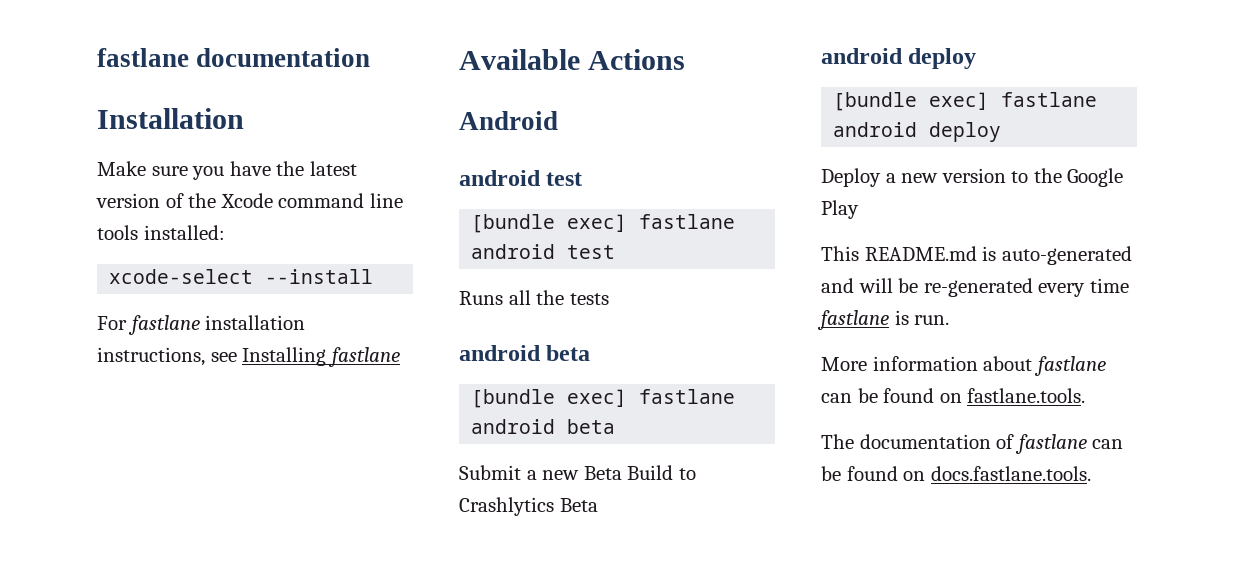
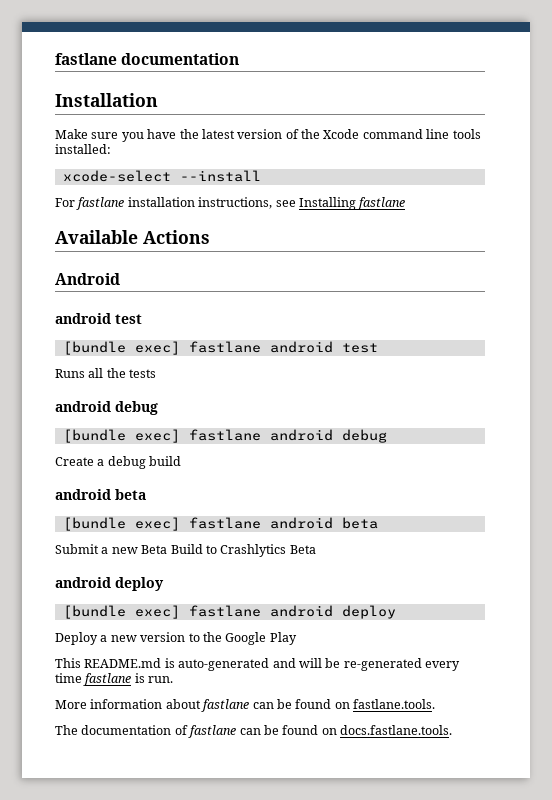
(609, 299) none -> [55,401,158,415] [62,429,387,443] [55,456,182,469] // android debug // [bundle exec] fastlane android debug // Create a debug build

